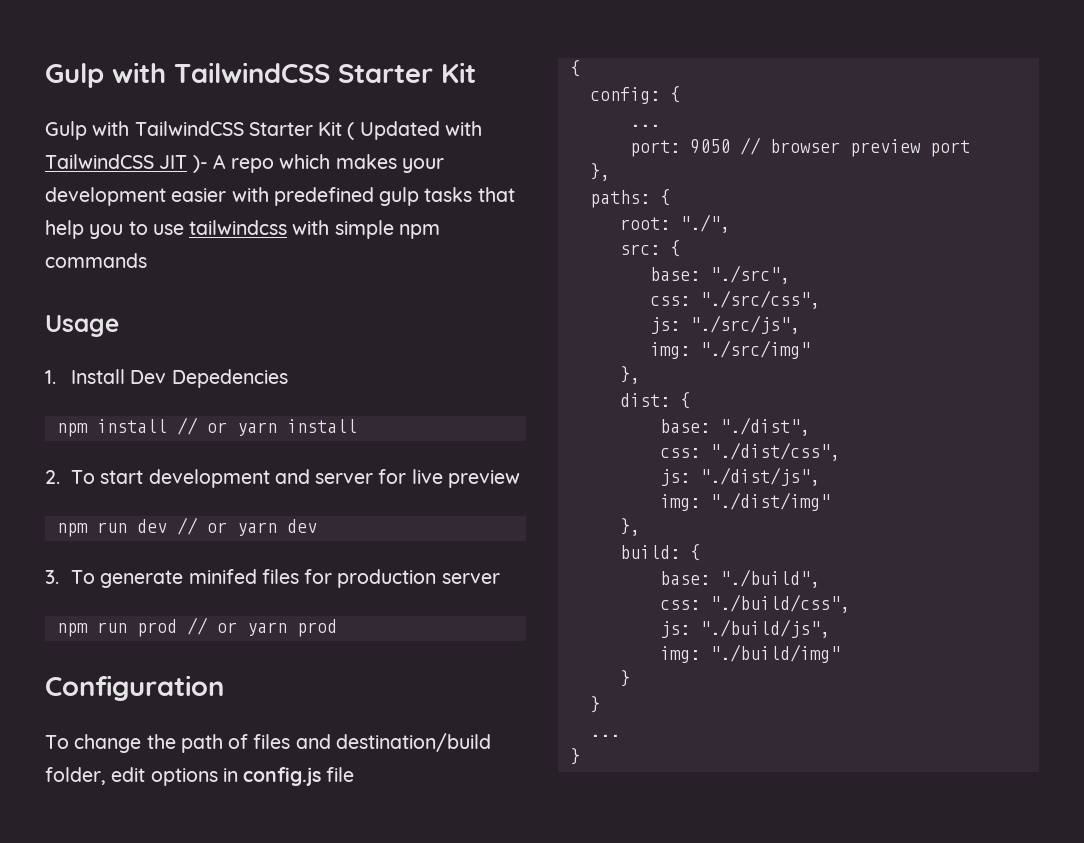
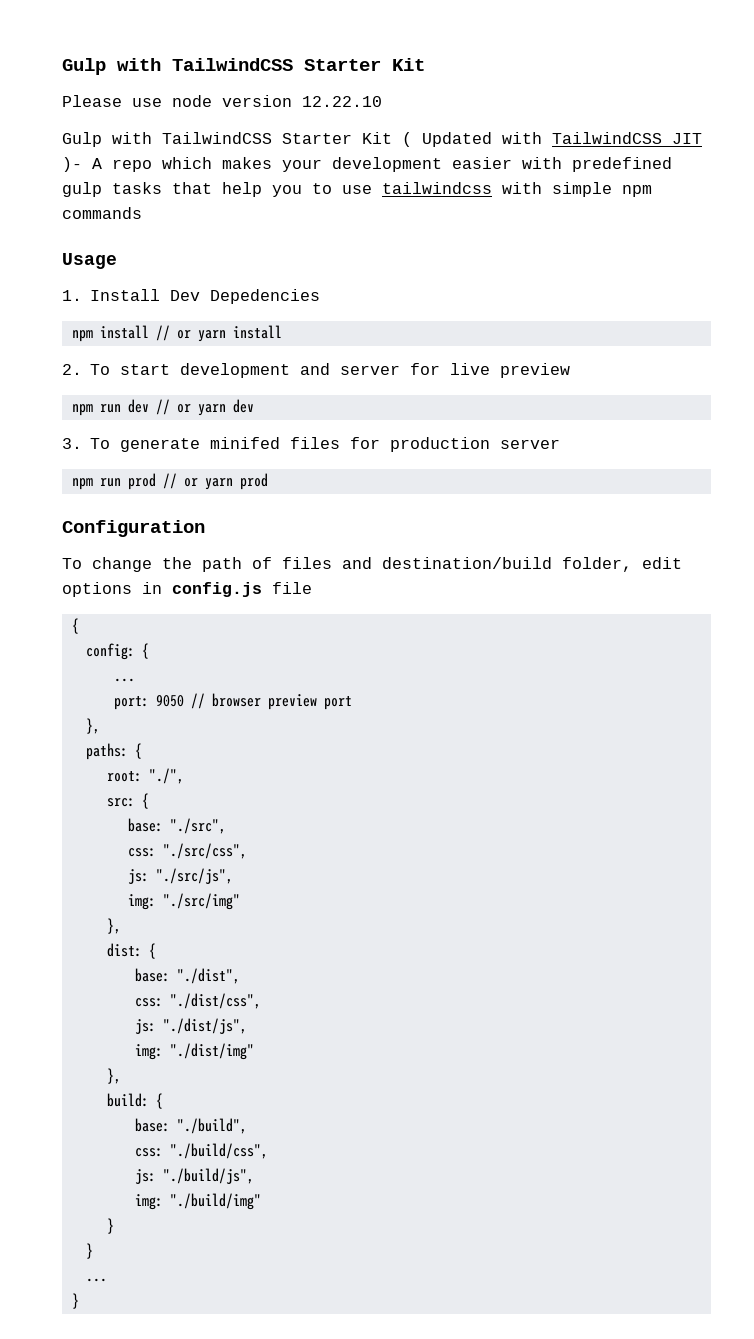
[45,62,476,88] Gulp with TailwindCSS Starter Kit -> [62,58,425,75] [62,95,382,107] Gulp with TailwindCSS Starter Kit // Please use node version 12.22.10

